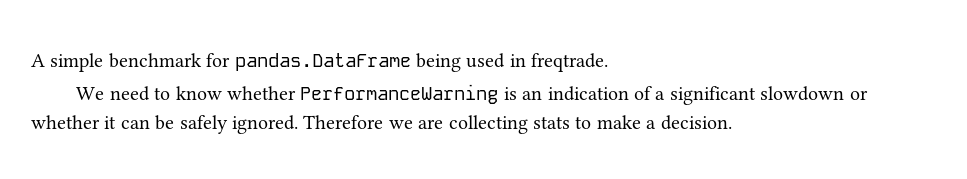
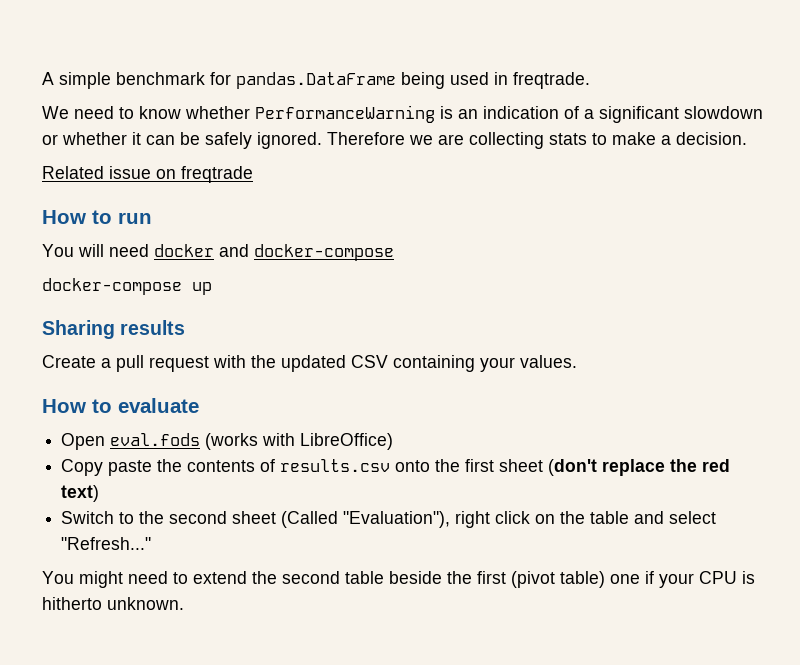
(732, 122) none -> [42,166,253,183] [42,210,152,224] [42,244,394,261] [42,278,212,295] [42,320,186,339] [42,355,577,372] [42,398,199,413] [61,433,394,450] [61,459,731,476] [61,485,100,502] [61,511,717,528] [61,537,152,550] [42,571,755,588] [42,597,184,610] // Related issue on freqtrade // How to run // You will need docker and docker-compose // docker-compose up // Sharing results // Create a pull request with the updated CSV containing your values. // How to evaluate // Open eval.fods (works with LibreOffice) // Copy paste the contents of results.csv onto the first sheet (don't replace the red text) // Switch to the second sheet (Called "Evaluation"), right click on the table and select "Refresh..." // You might need to extend the second table beside the first (pivot table) one if your CPU is hitherto unknown.

